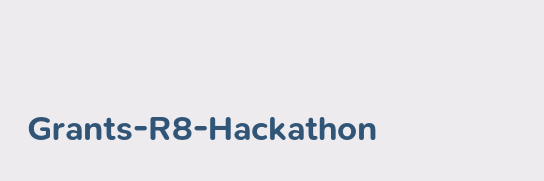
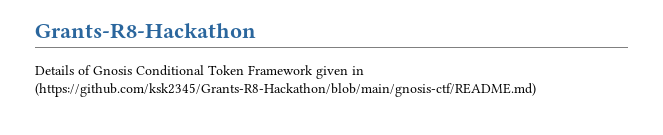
(377, 129) none -> [35,65,364,79] [35,83,536,97] // Details of Gnosis Conditional Token Framework given in (https://github.com/ksk2345/Grants-R8-Hackathon/blob/main/gnosis-ctf/README.md)

